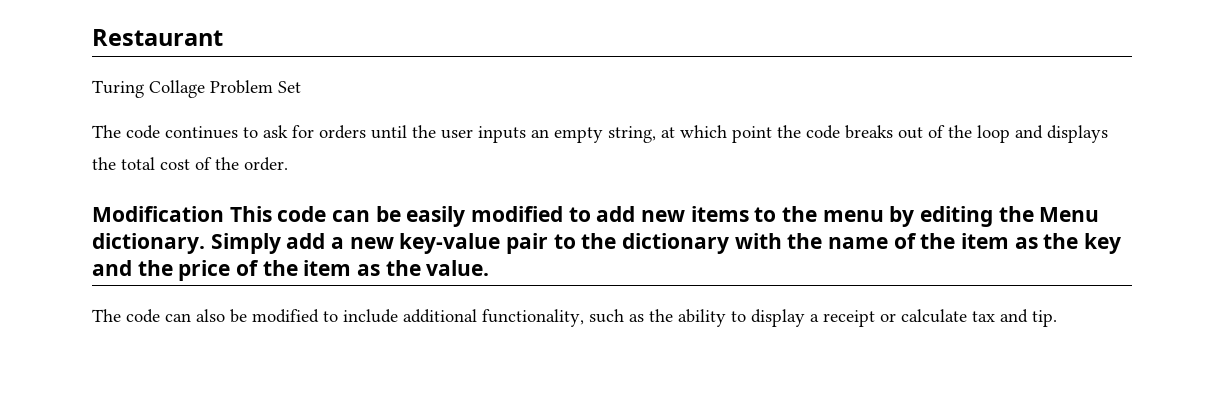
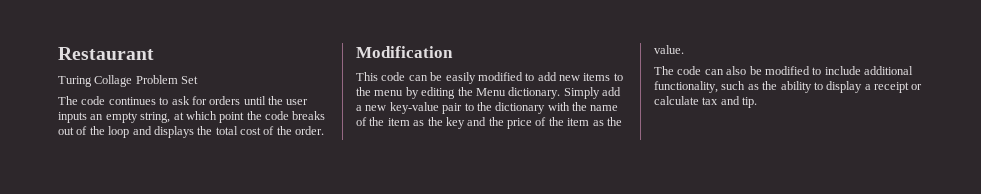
(224, 214) none -> (453, 52) //

